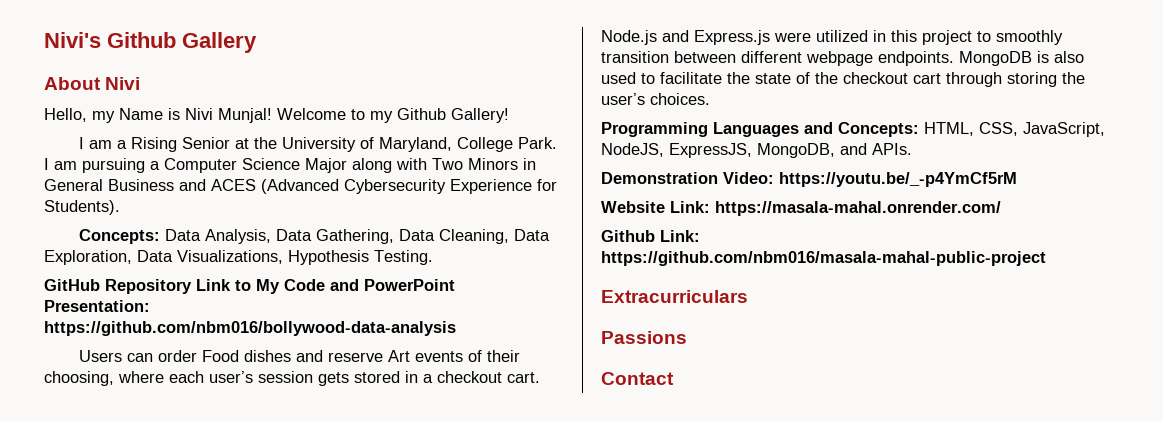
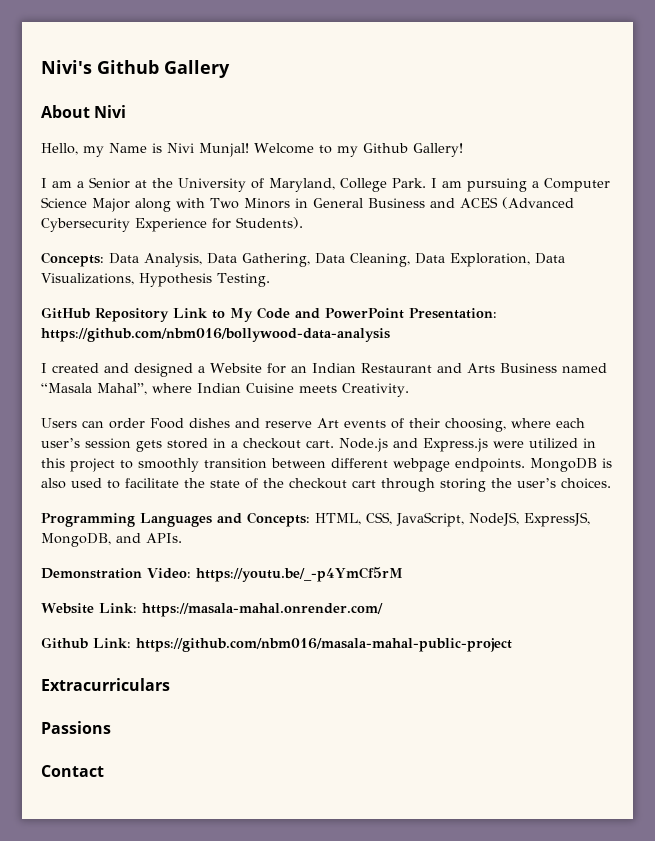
[130,137,177,152] Rising -> (84, 184) none
(456, 328) none -> [41,363,607,377] [41,383,409,397] // I created and designed a Website for an Indian Restaurant and Arts Business named “Masala Mahal”, where Indian Cuisine meets Creativity.

